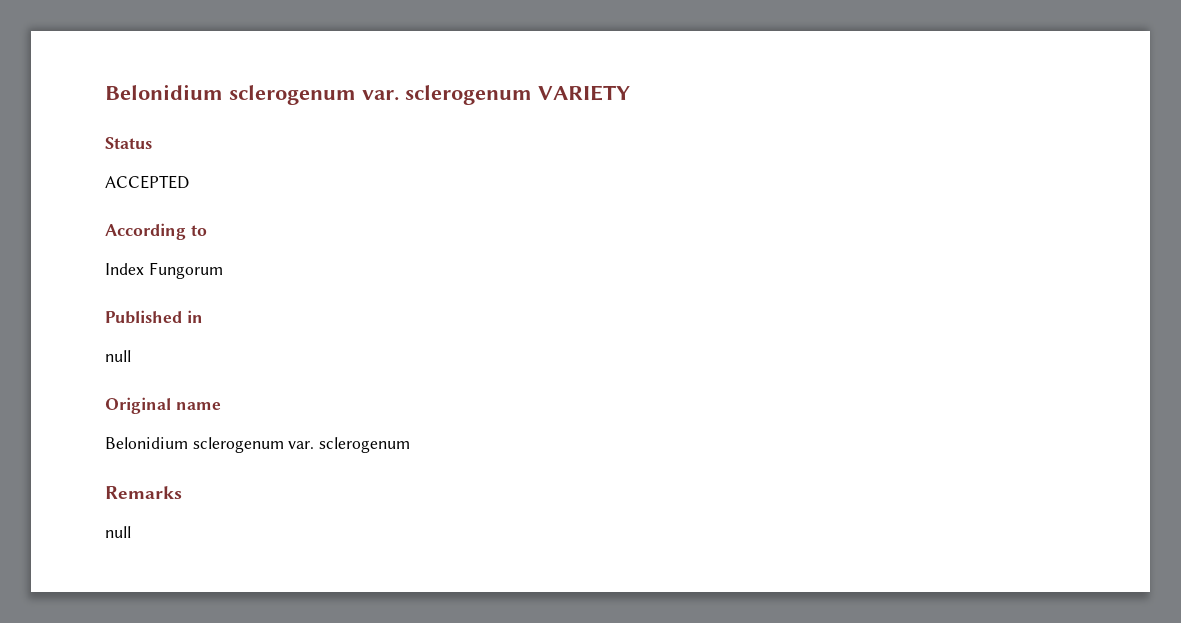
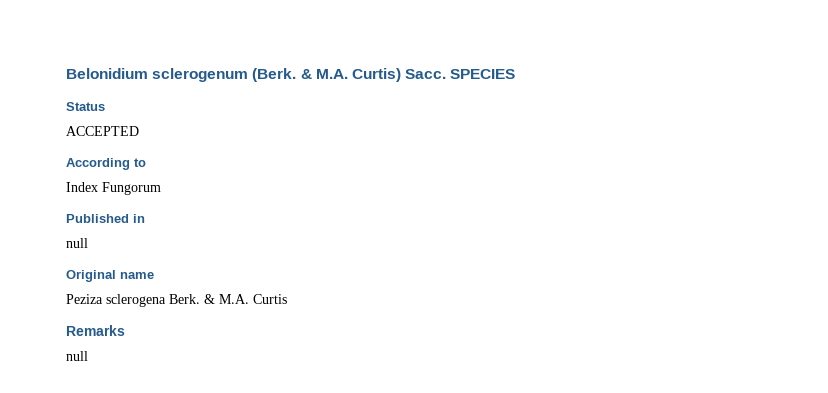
[105,84,630,105] Belonidium sclerogenum var. sclerogenum VARIETY -> [66,68,516,82] Belonidium sclerogenum (Berk. & M.A. Curtis) Sacc. SPECIES
[105,437,411,453] Belonidium sclerogenum var. sclerogenum -> [66,294,287,307] Peziza sclerogena Berk. & M.A. Curtis

